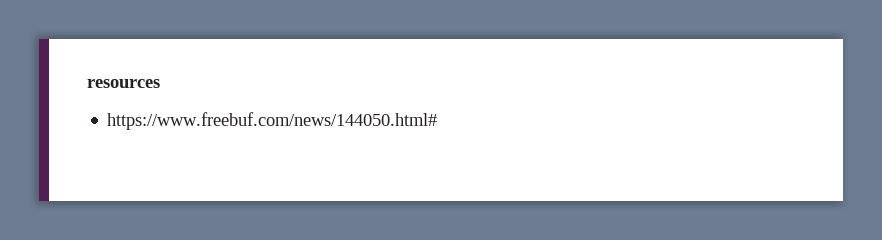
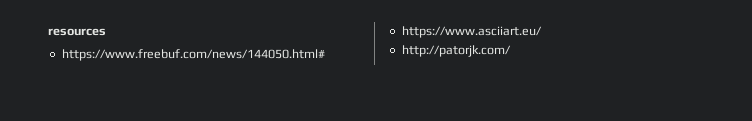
(438, 121) none -> [401,26,542,38] [401,45,511,57] // https://www.asciiart.eu/ // http://patorjk.com/

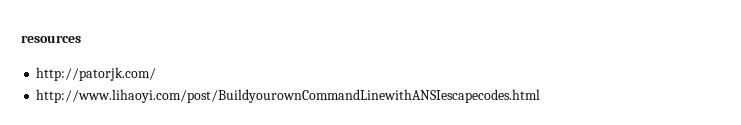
[61,49,325,61] [401,26,542,38] [401,45,511,57] https://www.freebuf.com/news/144050.html# // https://www.asciiart.eu/ // http://patorjk.com/ -> [36,67,157,81] [36,89,541,103] http://patorjk.com/ // http://www.lihaoyi.com/post/BuildyourownCommandLinewithANSIescapecodes.html

